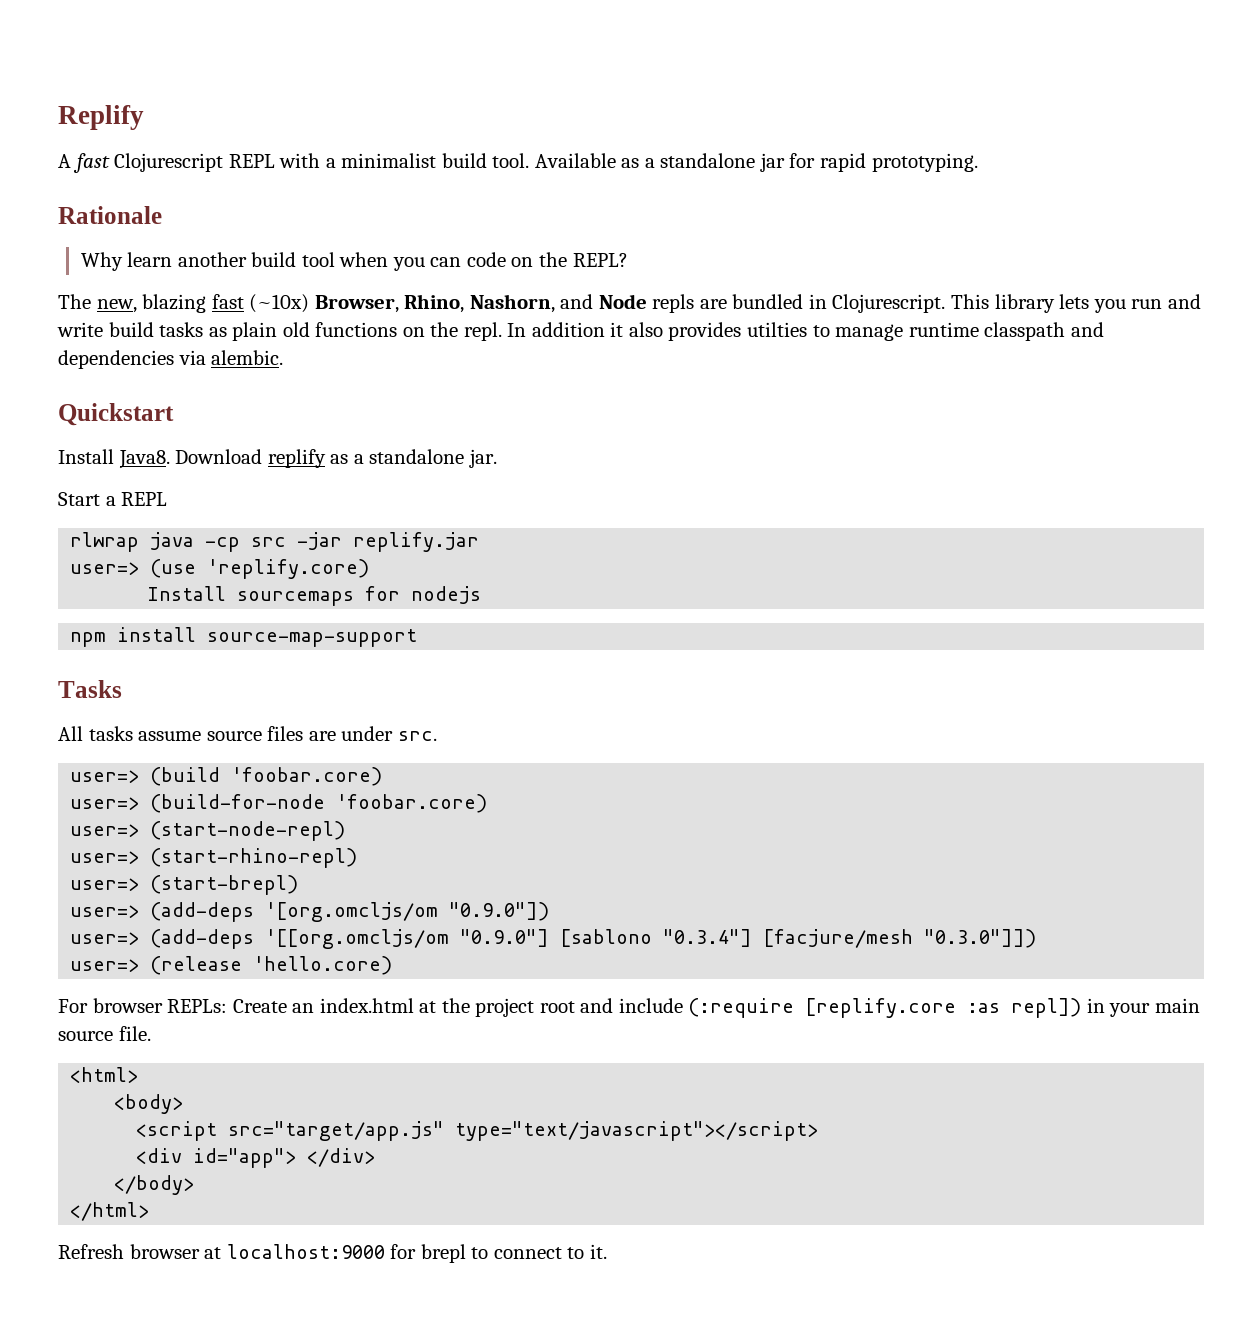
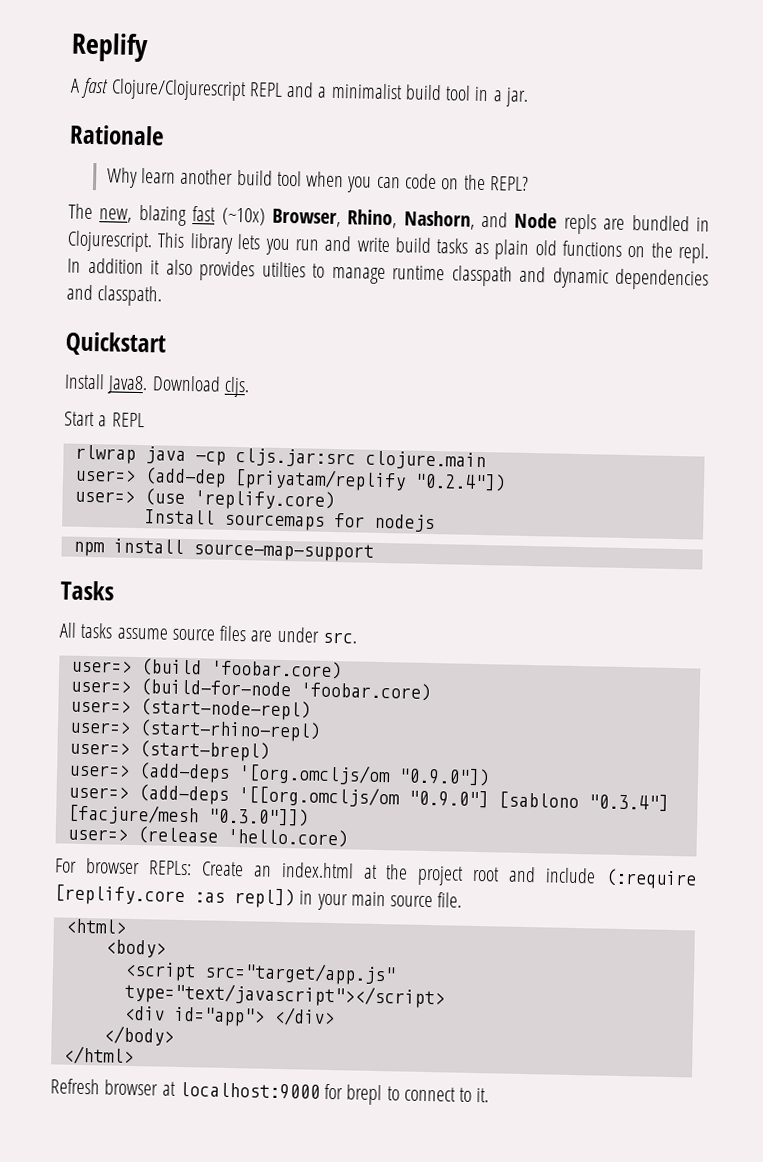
[114,153,978,172] Clojurescript REPL with a minimalist build tool. Available as a standalone jar for rapid prototyping. -> [110,78,529,107] Clojure/Clojurescript REPL and a minimalist build tool in a jar.
[58,350,284,369] dependencies via alembic. -> [552,267,709,291] [66,284,163,307] dynamic dependencies and classpath.
[267,449,497,468] replify as a standalone jar. -> [223,376,250,398] cljs.
[251,532,480,552] src -jar replify.jar -> [234,447,486,471] [73,467,506,492] cljs.jar:src clojure.main // user=> (add-dep [priyatam/replify "0.2.4"])

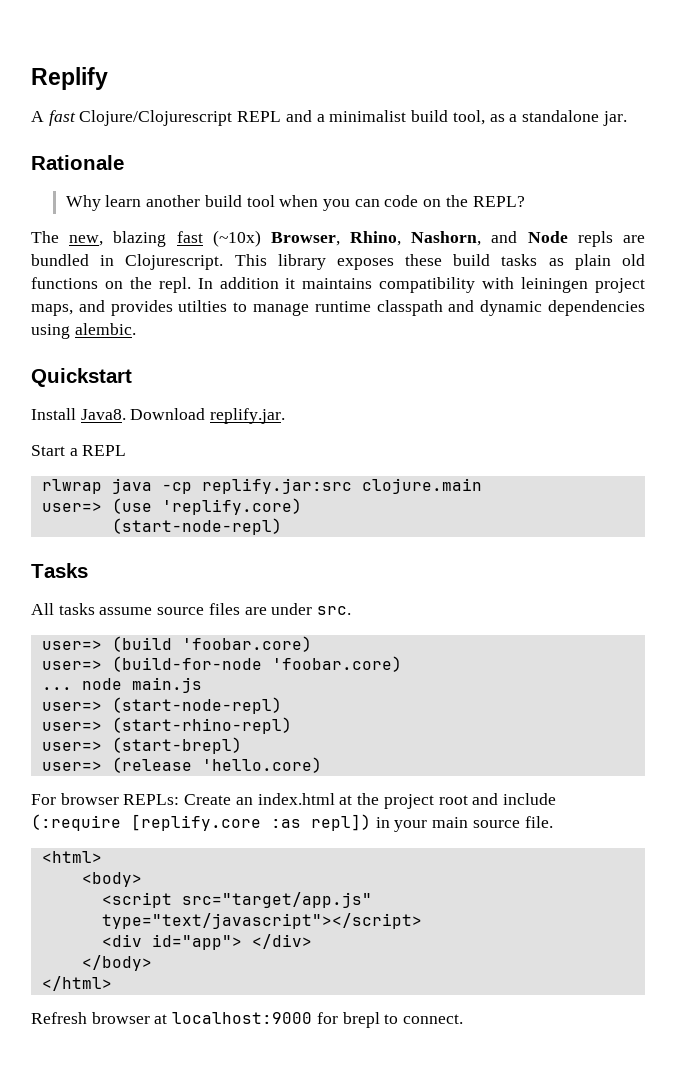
[445,85,503,102] tool in a -> [452,110,599,125] tool, as a standalone
[237,233,391,256] lets you run and write -> [336,254,443,270] exposes these
[165,259,193,276] also -> [302,277,646,293] [31,300,105,316] maintains compatibility with leiningen project maps, and
[66,284,163,307] and classpath. -> [31,323,136,339] using alembic.
[223,376,250,398] cljs. -> [210,408,286,424] replify.jar.
[234,447,356,468] cljs.jar:src -> [201,478,352,494] replify.jar:src
[73,467,506,492] // user=> (add-dep [priyatam/replify "0.2.4"]) -> (482, 486) none
[143,509,435,533] [72,538,374,562] Install sourcemaps for nodejs // npm install source-map-support -> [111,518,282,535] (start-node-repl)
(431, 691) none -> [41,677,202,693] // ... node main.js
[67,762,490,787] [67,784,669,812] [67,803,309,827] // user=> (add-deps '[org.omcljs/om "0.9.0"]) // user=> (add-deps '[[org.omcljs/om "0.9.0"] [sablono "0.3.4"] [facjure/mesh "0.3.0"]]) -> (242, 745) none
[403,1086,490,1103] connect to it. -> [403,1014,464,1024] connect.

